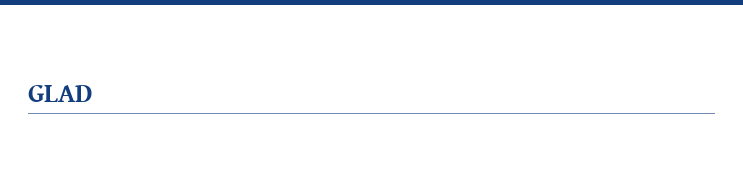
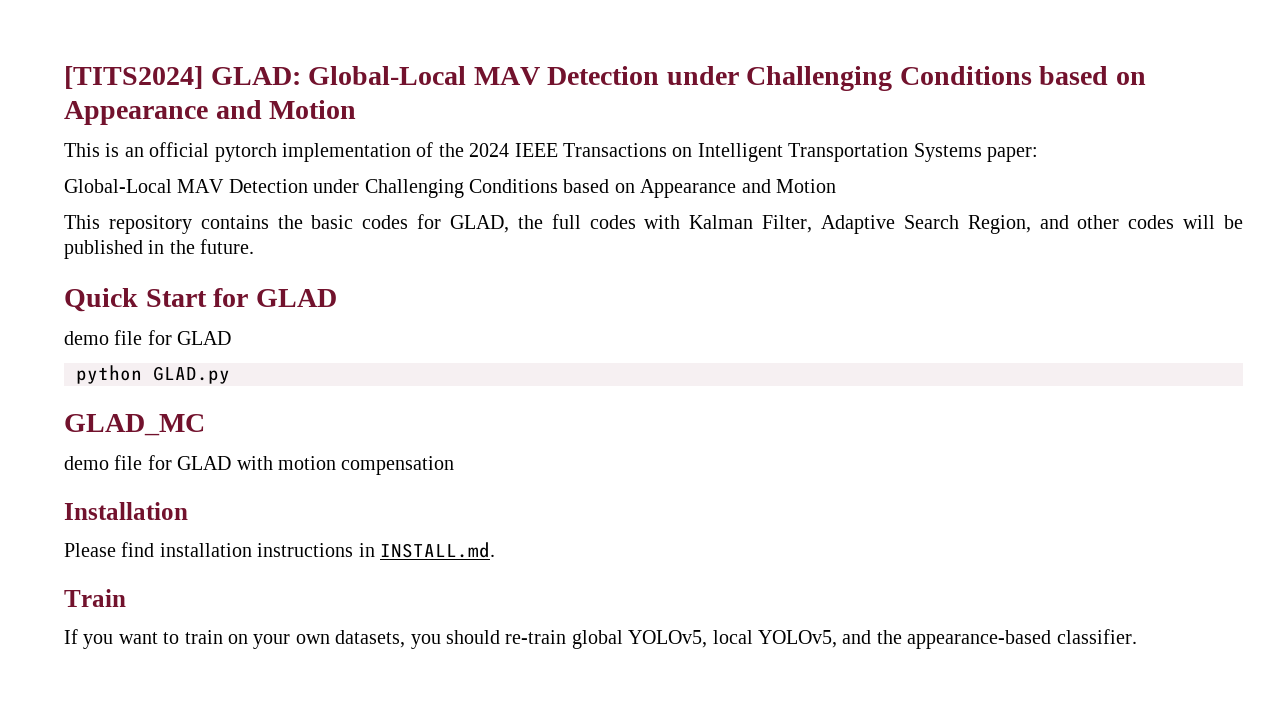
[28,85,93,102] GLAD -> [64,66,1147,91] [64,100,357,125] [64,142,1038,162] [64,179,836,198] [64,214,1244,234] [64,239,255,259] [64,288,337,312] [64,330,232,345] [76,365,230,384] [64,414,205,436] [64,455,455,475] [64,502,188,520] [64,542,495,558] [64,589,126,607] [64,629,1137,649] [TITS2024] GLAD: Global-Local MAV Detection under Challenging Conditions based on Appearance and Motion // This is an official pytorch implementation of the 2024 IEEE Transactions on Intelligent Transportation Systems paper: // Global-Local MAV Detection under Challenging Conditions based on Appearance and Motion // This repository contains the basic codes for GLAD, the full codes with Kalman Filter, Adaptive Search Region, and other codes will be published in the future. // Quick Start for GLAD // demo file for GLAD // python GLAD.py // GLAD_MC // demo file for GLAD with motion compensation // Installation // Please find installation instructions in INSTALL.md. // Train // If you want to train on your own datasets, you should re-train global YOLOv5, local YOLOv5, and the appearance-based classifier.

